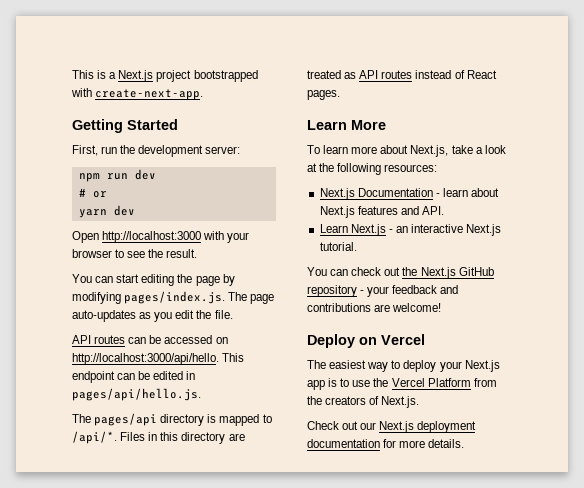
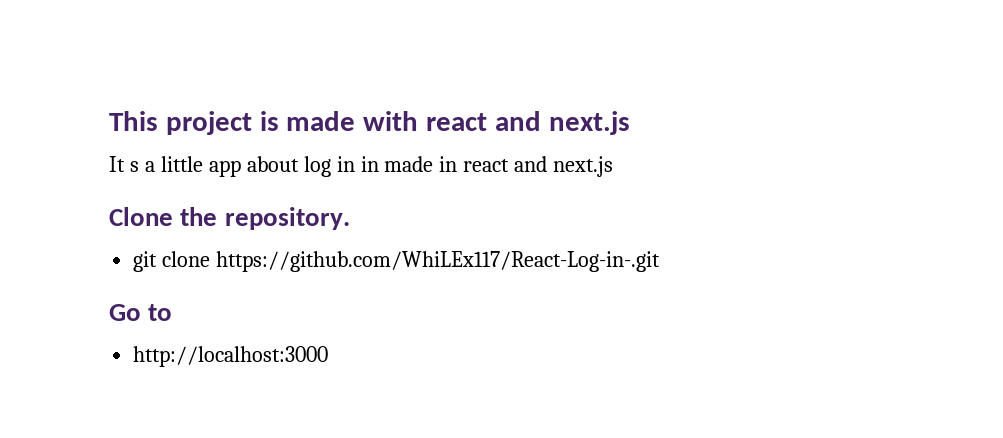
[72,70,258,82] [71,88,204,100] [72,119,178,133] [72,145,241,157] [78,169,156,182] [78,188,107,198] [78,205,135,218] [72,231,250,243] [72,249,198,258] [72,274,235,286] [72,291,275,304] [72,310,233,322] [72,335,228,344] [72,353,245,365] [72,371,196,383] [72,388,201,401] [72,413,272,426] [72,431,245,444] [307,70,497,79] [307,90,340,100] [307,120,386,130] [307,145,506,157] [307,163,438,175] [319,188,500,200] [319,206,444,218] [319,224,502,236] [319,242,357,251] [307,267,494,279] [307,285,459,297] [307,303,442,312] [307,334,425,348] [307,360,500,372] [307,378,497,390] [307,396,420,408] [307,421,477,433] [307,439,465,448] This is a Next.js project bootstrapped with create-next-app. // Getting Started // First, run the development server: // npm run dev // # or // yarn dev // Open http://localhost:3000 with your browser to see the result. // You can start editing the page by modifying pages/index.js. The page auto-updates as you edit the file. // API routes can be accessed on http://localhost:3000/api/hello. This endpoint can be edited in pages/api/hello.js. // The pages/api directory is mapped to /api/*. Files in this directory are treated as API routes instead of React pages. // Learn More // To learn more about Next.js, take a look at the following resources: // Next.js Documentation - learn about Next.js features and API. // Learn Next.js - an interactive Next.js tutorial. // You can check out the Next.js GitHub repository - your feedback and contributions are welcome! // Deploy on Vercel // The easiest way to deploy your Next.js app is to use the Vercel Platform from the creators of Next.js. // Check out our Next.js deployment documentation for more details. -> [109,111,630,135] [109,156,614,177] [109,207,350,230] [133,251,661,272] [109,304,173,321] [133,346,329,367] This project is made with react and next.js // It s a little app about log in in made in react and next.js // Clone the repository. // git clone https://github.com/WhiLEx117/React-Log-in-.git // Go to // http://localhost:3000

